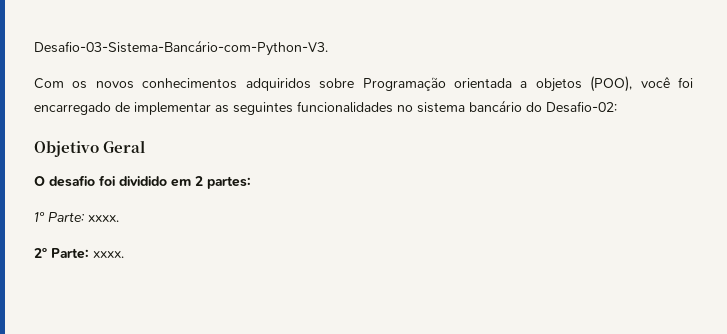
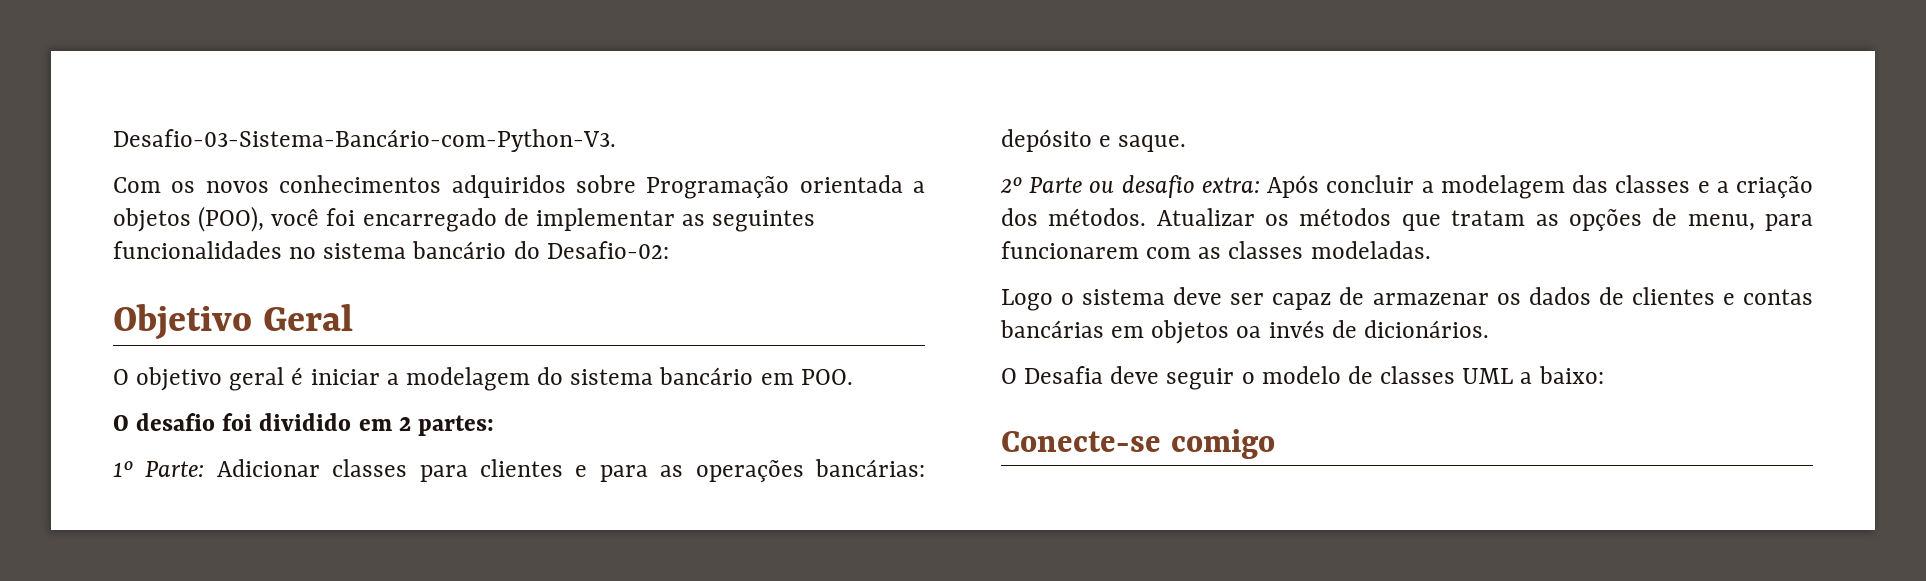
(146, 146) none -> [113,367,853,391] // O objetivo geral é iniciar a modelagem do sistema bancário em POO.
[88,215,119,222] [34,248,124,259] xxxx. // 2º Parte: xxxx. -> [216,459,925,482] [1001,129,1187,152] [1000,175,1814,199] [1001,208,1813,231] [1001,241,1431,259] [1001,287,1813,311] [1000,320,1489,344] [1001,366,1604,390] [1001,429,1275,459] Adicionar classes para clientes e para as operações bancárias: depósito e saque. // 2º Parte ou desafio extra: Após concluir a modelagem das classes e a criação dos métodos. Atualizar os métodos que tratam as opções de menu, para funcionarem com as classes modeladas. // Logo o sistema deve ser capaz de armazenar os dados de clientes e contas bancárias em objetos oa invés de dicionários. // O Desafia deve seguir o modelo de classes UML a baixo: // Conecte-se comigo

